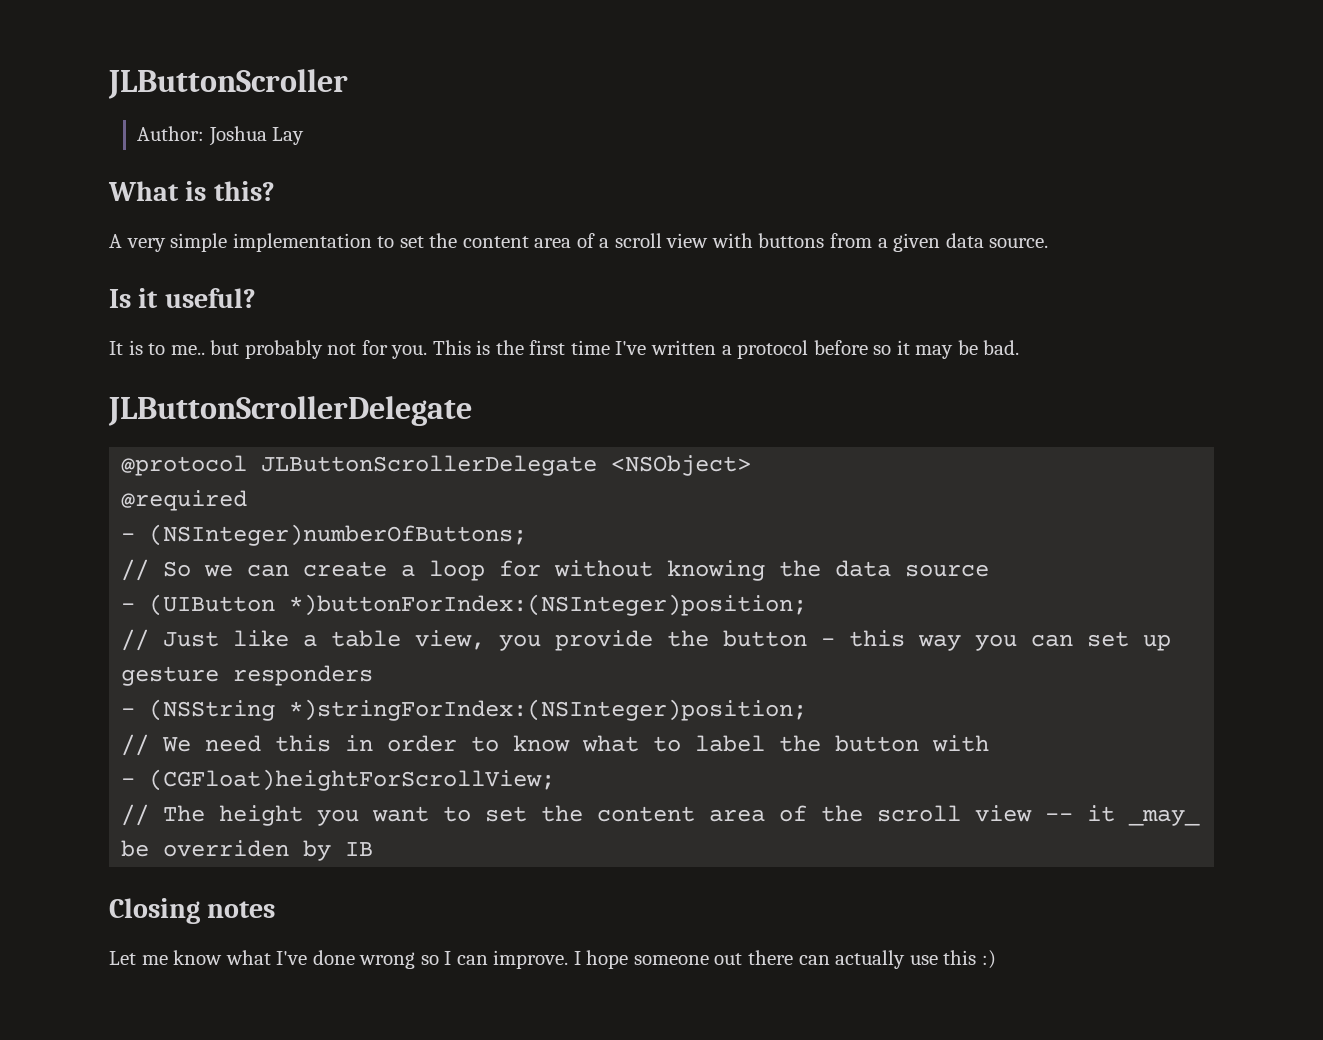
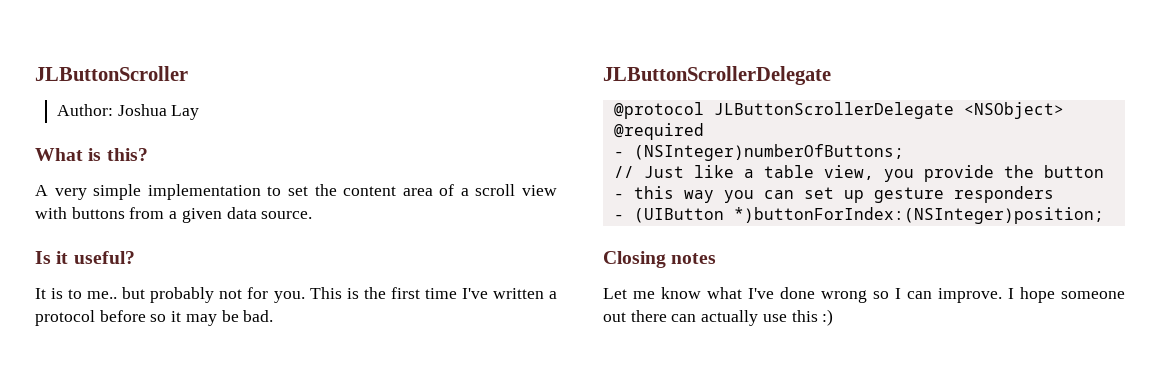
[121,559,990,581] [121,594,808,616] // // So we can create a loop for without knowing the data source // - (UIButton *)buttonForIndex:(NSInteger)position; -> (904, 152) none
[149,699,808,721] [121,734,990,756] [121,769,556,791] [121,804,1201,826] [121,840,374,861] (NSString *)stringForIndex:(NSInteger)position; // // We need this in order to know what to label the button with // - (CGFloat)heightForScrollView; // // The height you want to set the content area of the scroll view -- it _may_ be overriden by IB -> [633,207,1104,224] (UIButton *)buttonForIndex:(NSInteger)position;

